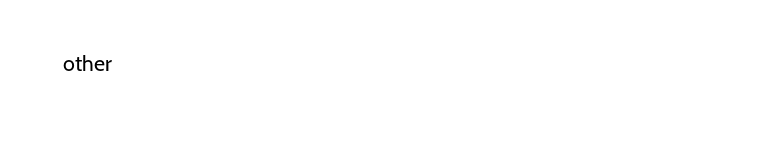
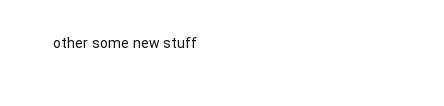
(112, 63) none -> [91,37,198,48] some new stuff

